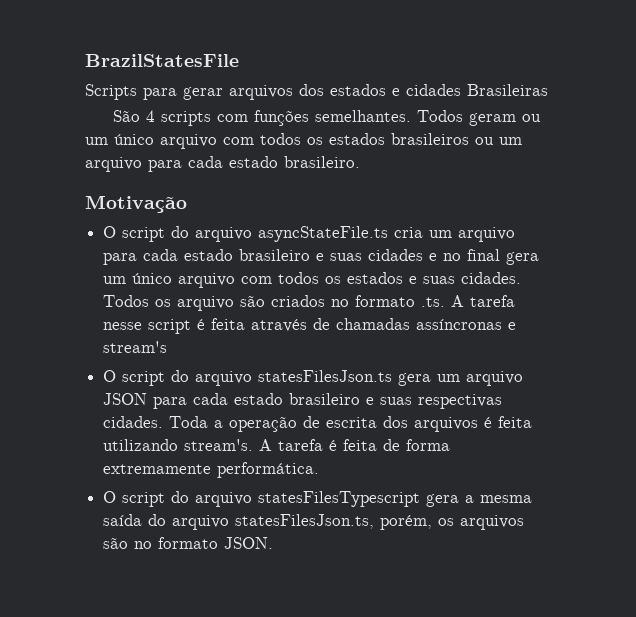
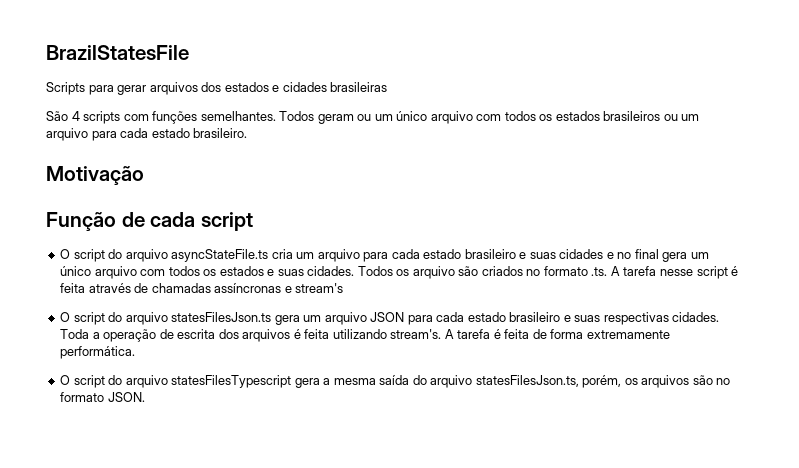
[467,84,548,96] Brasileiras -> [330,82,388,92] brasileiras
(187, 204) none -> [46,212,253,231] // Função de cada script

